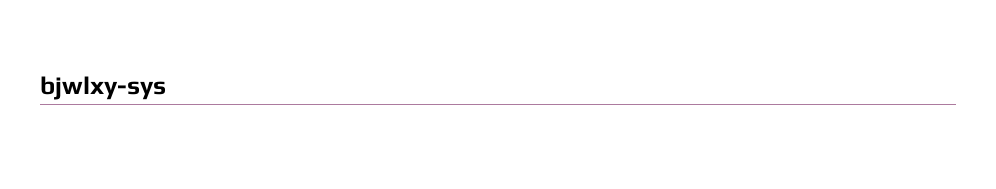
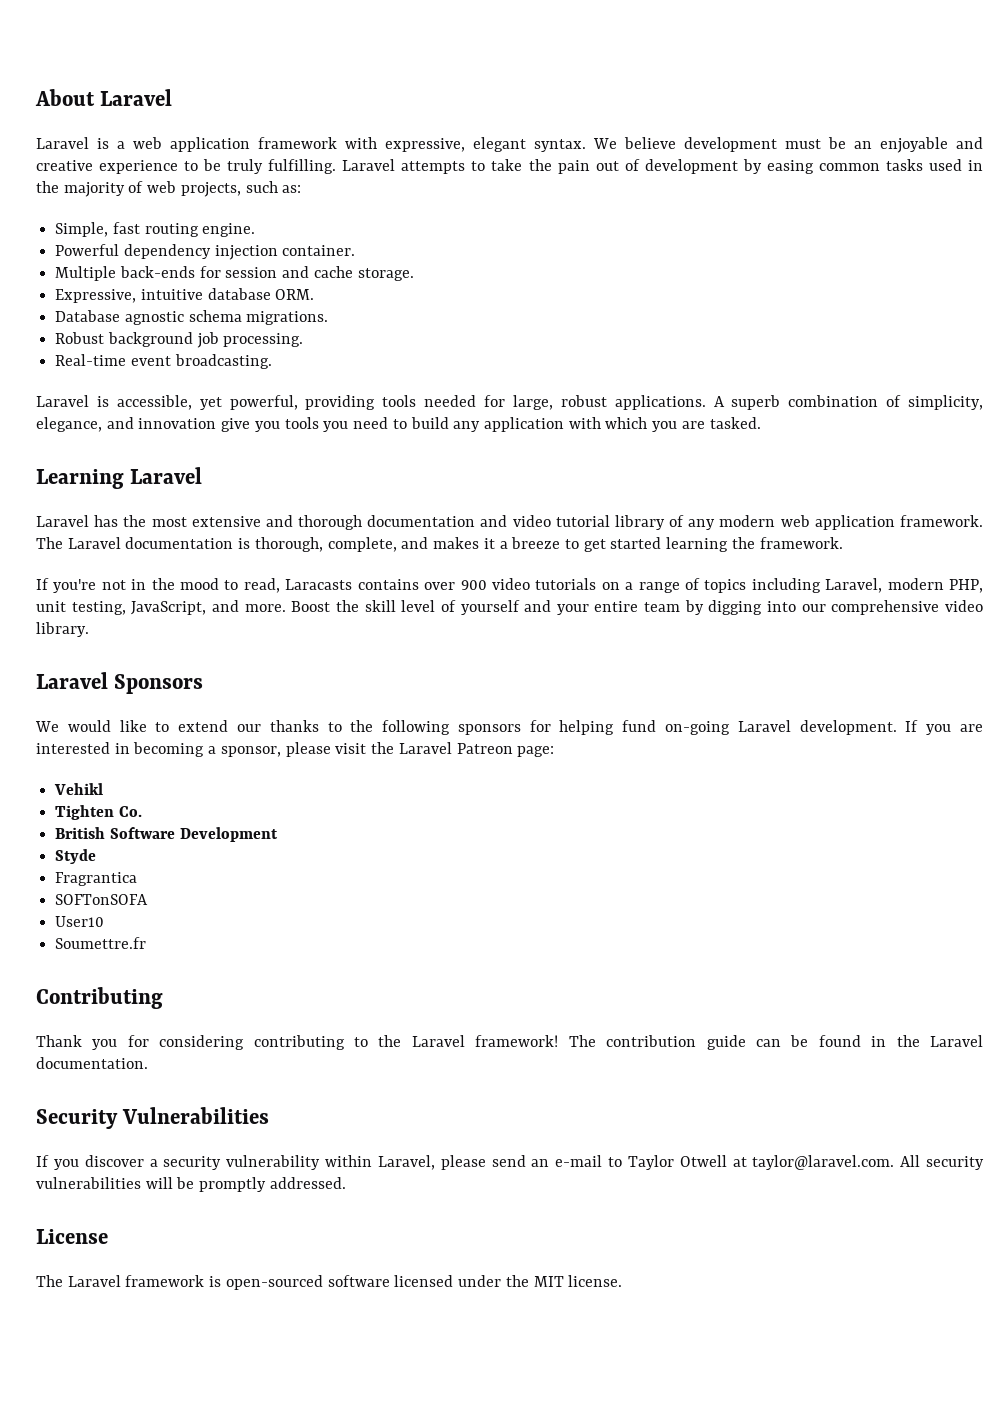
[40,76,166,100] bjwlxy-sys -> [35,89,173,106] [36,137,983,153] [36,159,983,174] [36,181,302,197] [55,222,256,237] [55,244,356,260] [55,266,414,281] [55,288,315,303] [55,310,329,325] [55,332,304,348] [55,354,272,369] [36,395,983,410] [36,417,761,432] [36,467,203,489] [36,515,983,530] [36,537,843,552] [36,578,983,593] [36,600,983,615] [36,622,89,637] [36,672,204,694] [35,720,983,735] [36,742,555,757] [54,783,104,795] [55,805,142,820] [55,827,278,842] [55,849,97,864] [55,872,138,886] [55,894,149,905] [55,916,105,927] [55,937,147,949] [36,987,163,1009] [36,1035,983,1050] [36,1057,148,1069] [36,1107,270,1129] [36,1155,985,1170] [36,1177,346,1192] [36,1229,108,1244] [36,1275,623,1290] About Laravel // Laravel is a web application framework with expressive, elegant syntax. We believe development must be an enjoyable and creative experience to be truly fulfilling. Laravel attempts to take the pain out of development by easing common tasks used in the majority of web projects, such as: // Simple, fast routing engine. // Powerful dependency injection container. // Multiple back-ends for session and cache storage. // Expressive, intuitive database ORM. // Database agnostic schema migrations. // Robust background job processing. // Real-time event broadcasting. // Laravel is accessible, yet powerful, providing tools needed for large, robust applications. A superb combination of simplicity, elegance, and innovation give you tools you need to build any application with which you are tasked. // Learning Laravel // Laravel has the most extensive and thorough documentation and video tutorial library of any modern web application framework. The Laravel documentation is thorough, complete, and makes it a breeze to get started learning the framework. // If you're not in the mood to read, Laracasts contains over 900 video tutorials on a range of topics including Laravel, modern PHP, unit testing, JavaScript, and more. Boost the skill level of yourself and your entire team by digging into our comprehensive video library. // Laravel Sponsors // We would like to extend our thanks to the following sponsors for helping fund on-going Laravel development. If you are interested in becoming a sponsor, please visit the Laravel Patreon page: // Vehikl // Tighten Co. // British Software Development // Styde // Fragrantica // SOFTonSOFA // User10 // Soumettre.fr // Contributing // Thank you for considering contributing to the Laravel framework! The contribution guide can be found in the Laravel documentation. // Security Vulnerabilities // If you discover a security vulnerability within Laravel, please send an e-mail to Taylor Otwell at taylor@laravel.com. All security vulnerabilities will be promptly addressed. // License // The Laravel framework is open-sourced software licensed under the MIT license.

